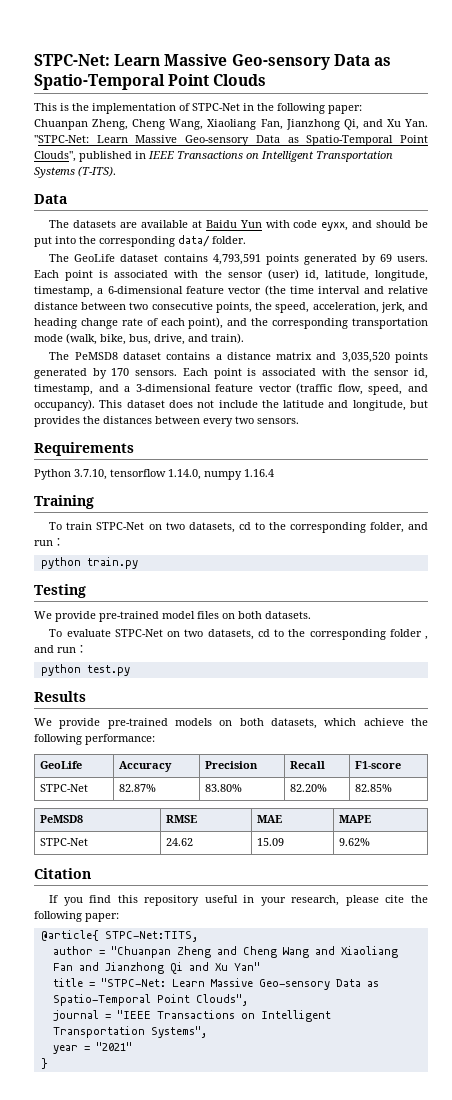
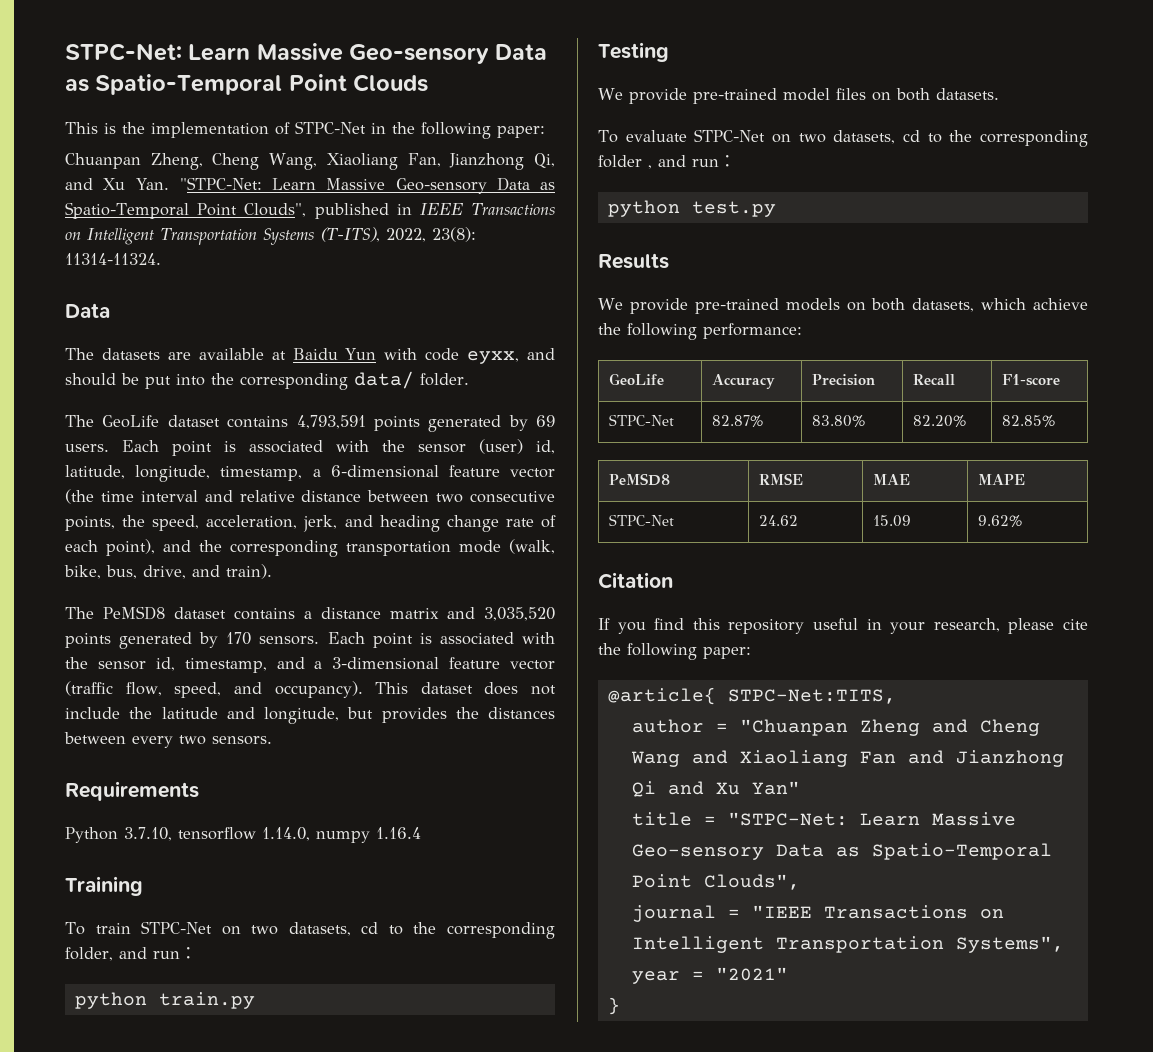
[78,166,116,177] (T-ITS). -> [319,227,476,242] [65,253,161,265] (T-ITS), 2022, 23(8): 11314-11324.

